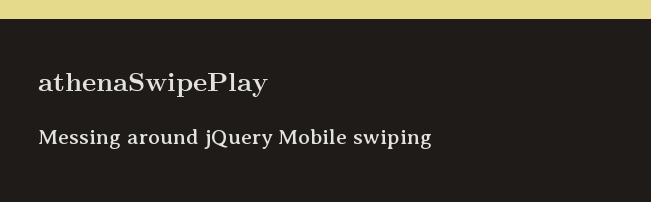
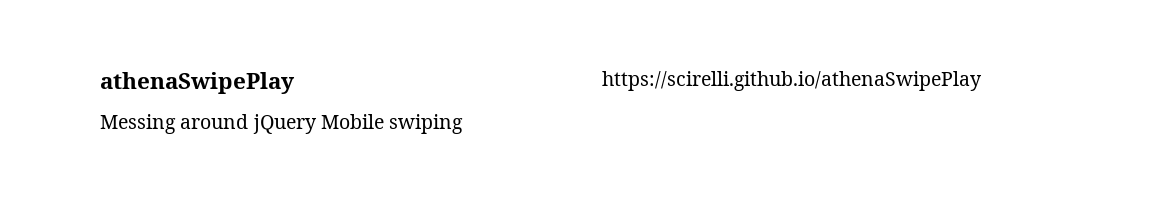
(433, 139) none -> [602,71,982,91] https://scirelli.github.io/athenaSwipePlay

